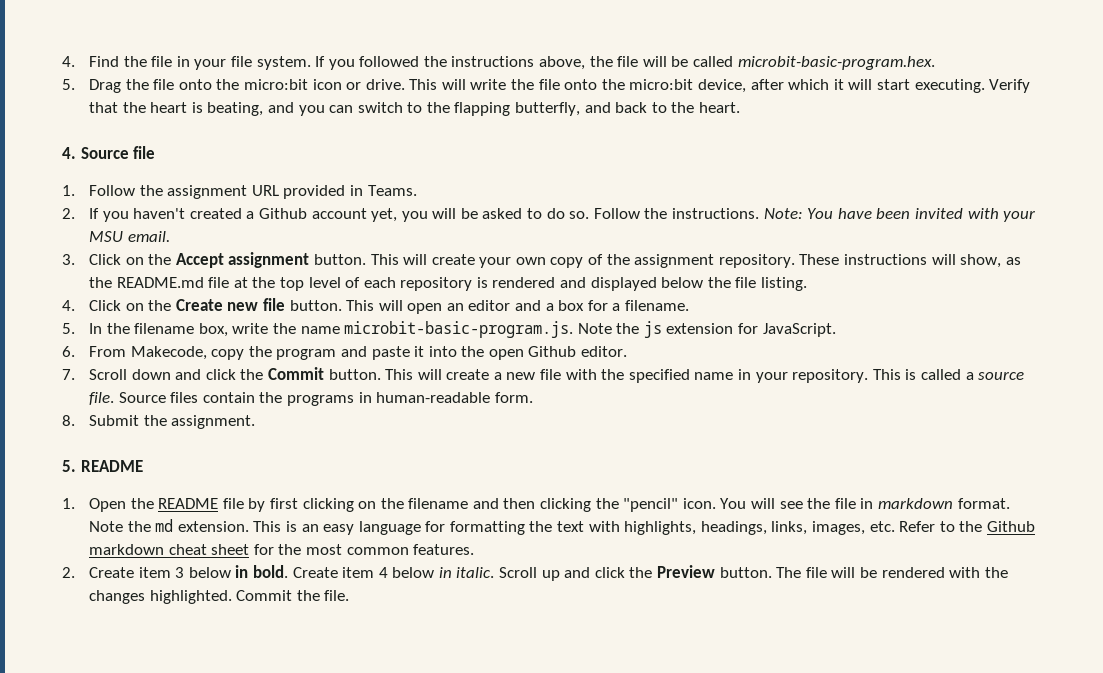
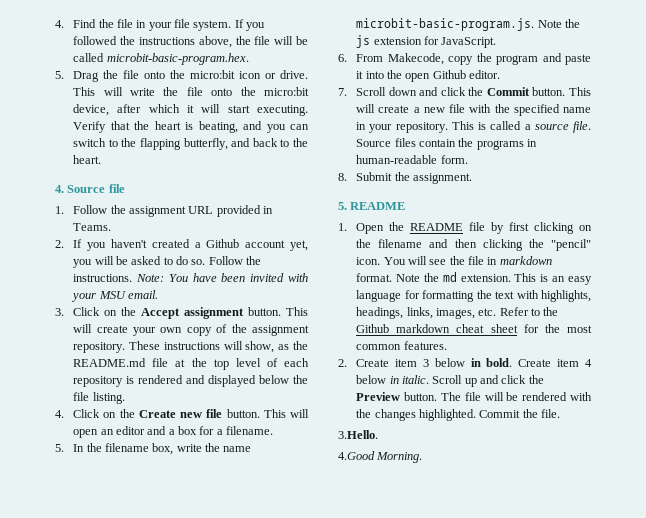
(350, 595) none -> [338,430,378,439] [338,451,423,463] // 3.Hello. // 4.Good Morning.

